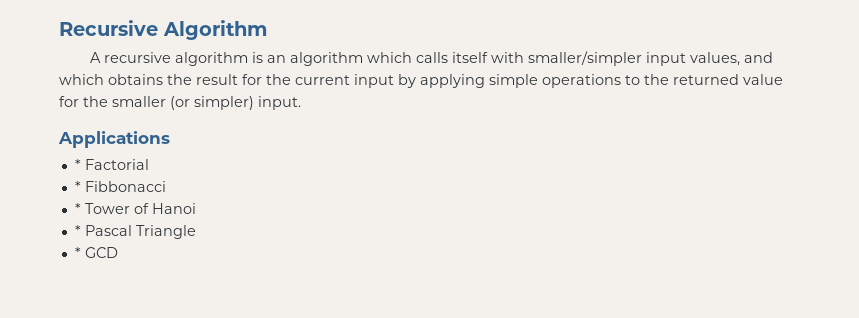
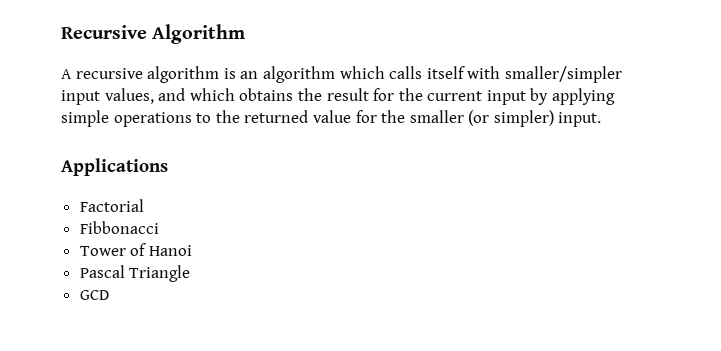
[74,159,81,170] * -> (168, 167) none
[74,181,81,192] * -> (144, 205) none
[74,203,81,214] * -> (159, 227) none
[74,225,81,236] * -> (192, 250) none
[74,247,81,258] * -> (191, 273) none

